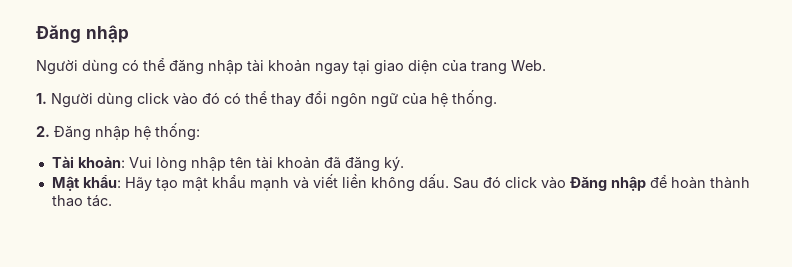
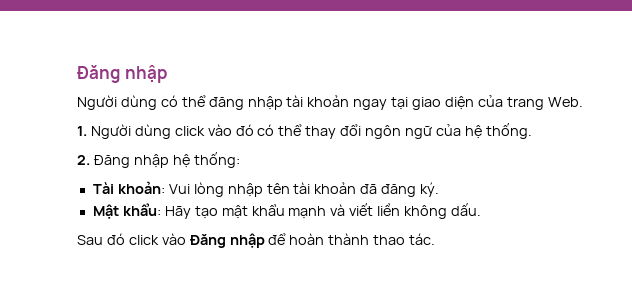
(449, 181) none -> (482, 209) //

